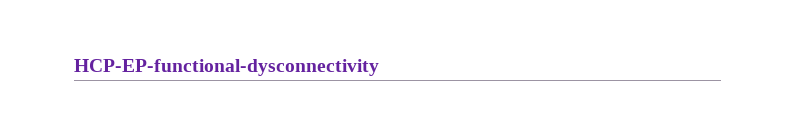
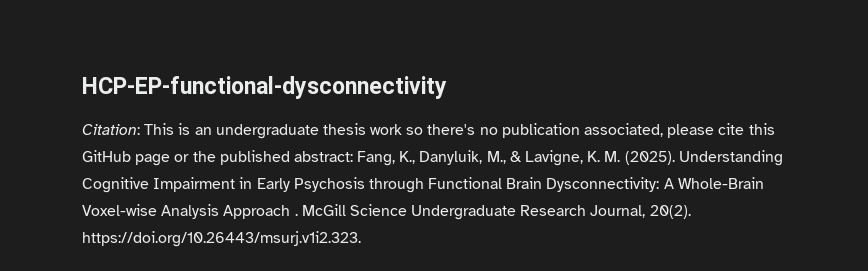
(379, 67) none -> [82,123,775,139] [82,150,783,166] [82,177,764,193] [82,204,691,220] [82,231,361,247] // Citation: This is an undergraduate thesis work so there's no publication associated, please cite this GitHub page or the published abstract: Fang, K., Danyluik, M., & Lavigne, K. M. (2025). Understanding Cognitive Impairment in Early Psychosis through Functional Brain Dysconnectivity: A Whole-Brain Voxel-wise Analysis Approach . McGill Science Undergraduate Research Journal, 20(2). https://doi.org/10.26443/msurj.v1i2.323.

